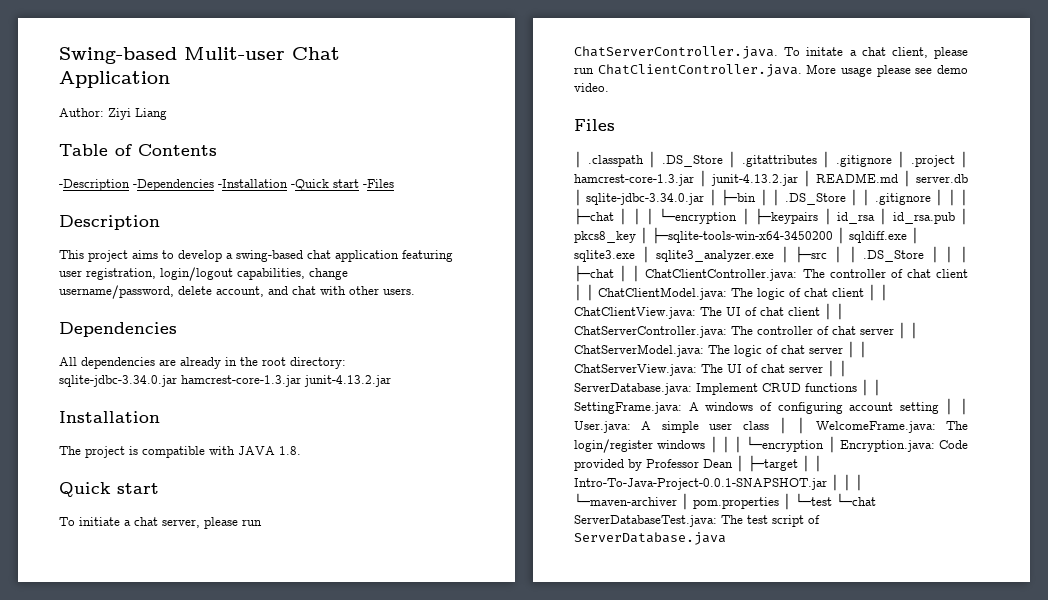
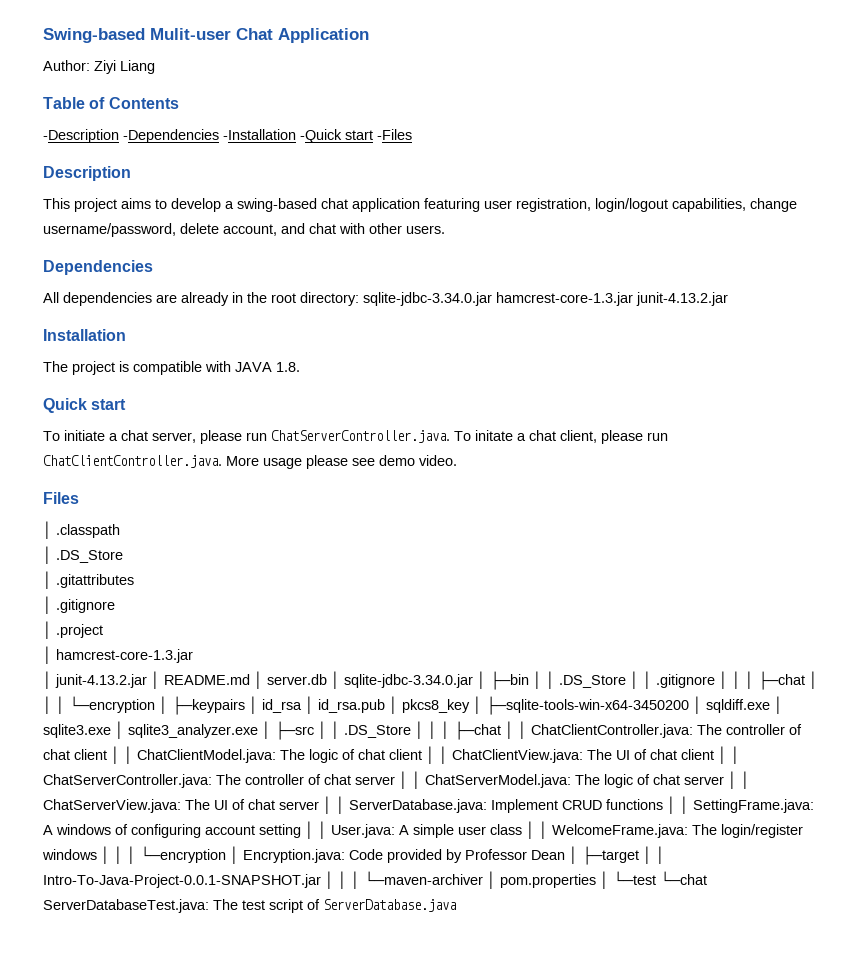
[648,151,723,168] │ .DS_Store -> [43,546,123,564] // │ .DS_Store //
[822,151,892,168] │ .gitignore -> [43,596,115,614] // │ .gitignore //
(955, 161) none -> (103, 631) //
(694, 180) none -> (193, 656) //

